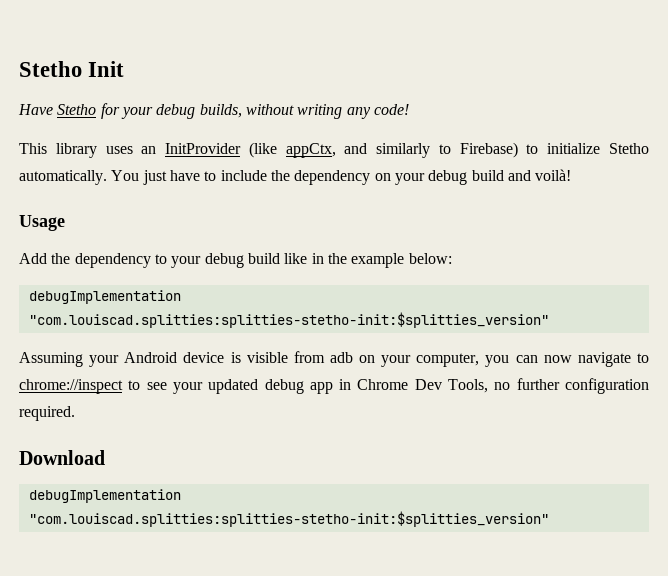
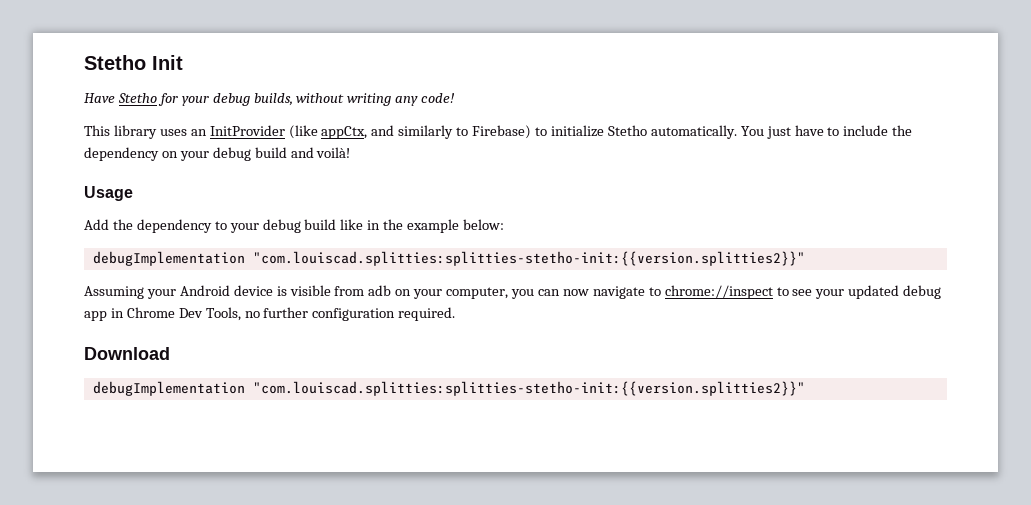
[28,312,549,328] "com.louiscad.splitties:splitties-stetho-init:$splitties_version" -> [252,251,805,266] "com.louiscad.splitties:splitties-stetho-init:{{version.splitties2}}"
[28,511,549,527] "com.louiscad.splitties:splitties-stetho-init:$splitties_version" -> [252,381,805,396] "com.louiscad.splitties:splitties-stetho-init:{{version.splitties2}}"

